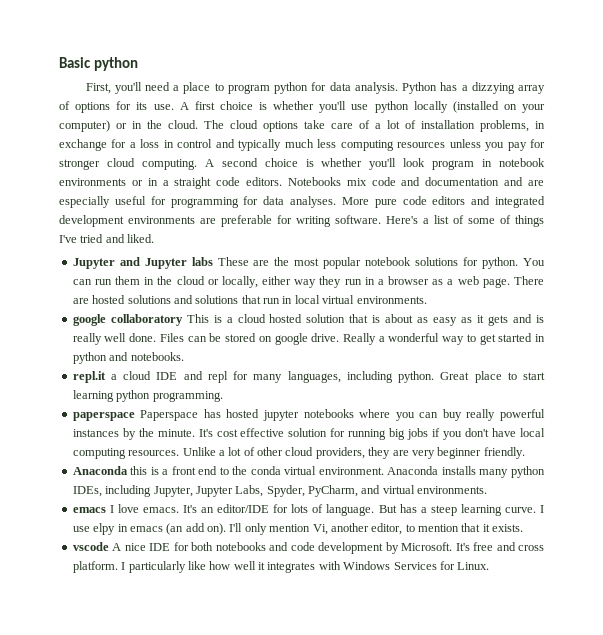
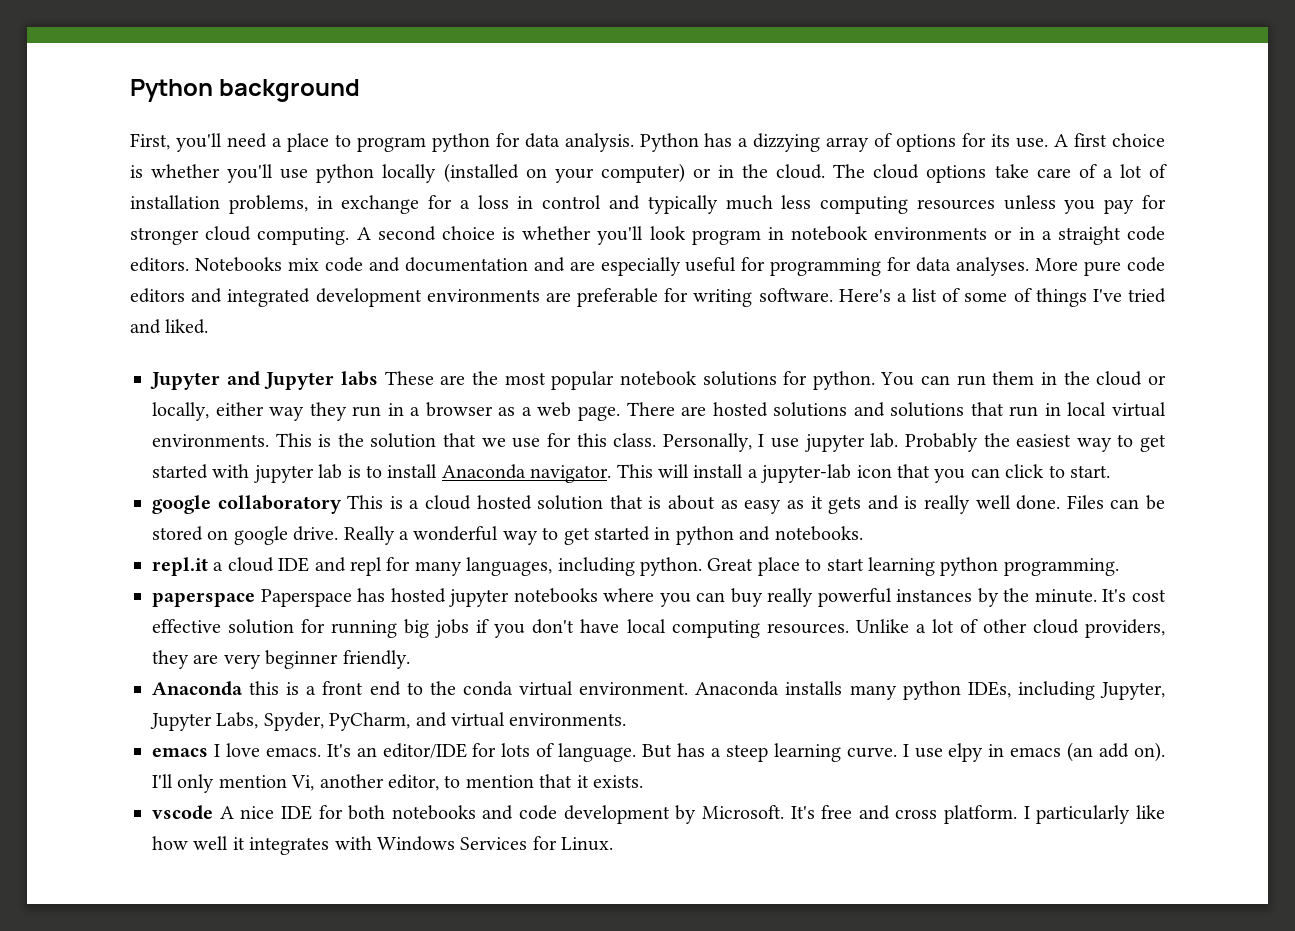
[59,57,138,71] Basic python -> [130,79,361,102] Python background
(427, 300) none -> [275,433,1166,452] [152,464,1110,483] This is the solution that we use for this class. Personally, I use jupyter lab. Probably the easiest way to get started with jupyter lab is to install Anaconda navigator. This will install a jupyter-lab icon that you can click to start.

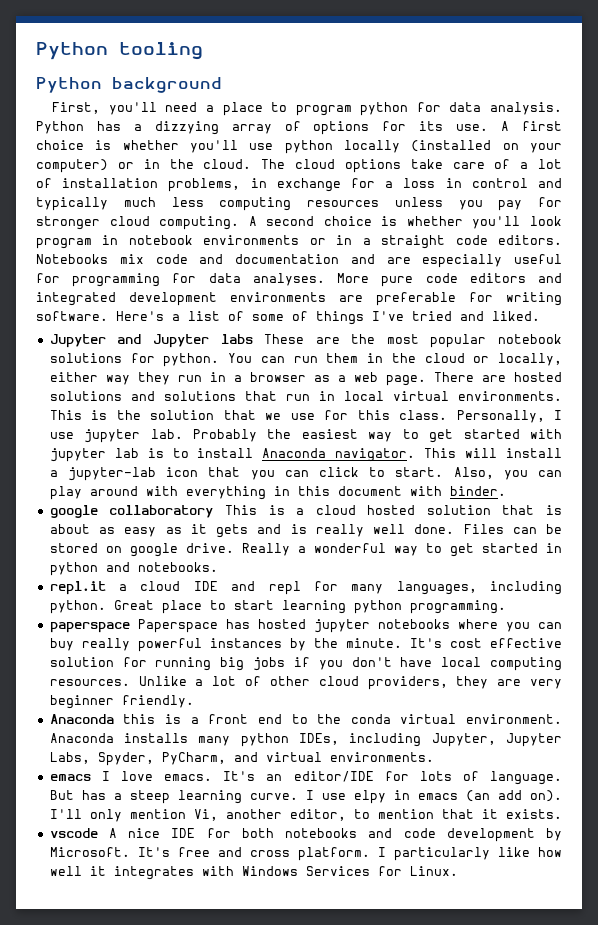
[130,79,213,102] Python -> [36,42,203,60] [36,77,102,93] Python tooling // Python
(1110, 471) none -> [453,467,562,480] [49,486,506,500] Also, you can play around with everything in this document with binder.

